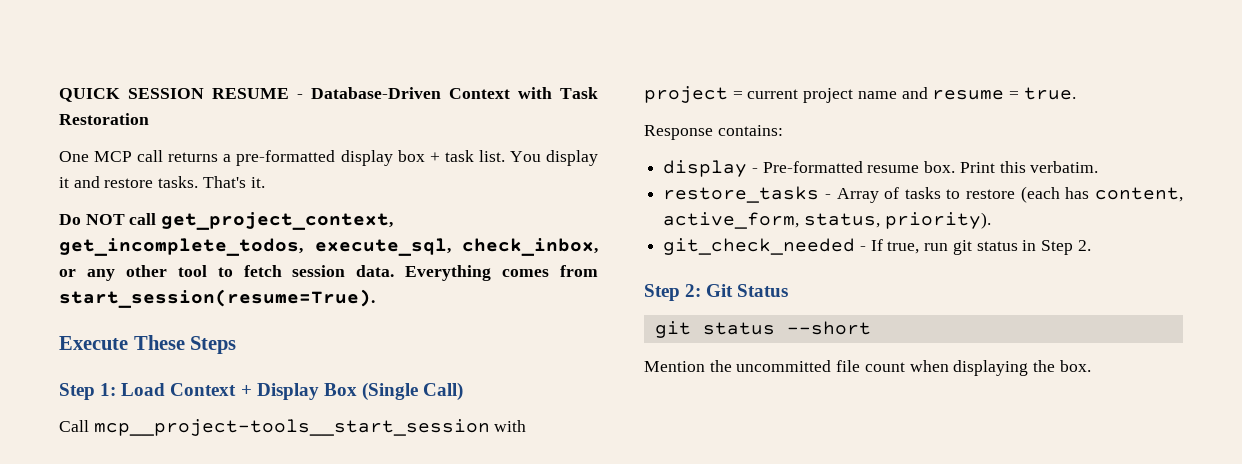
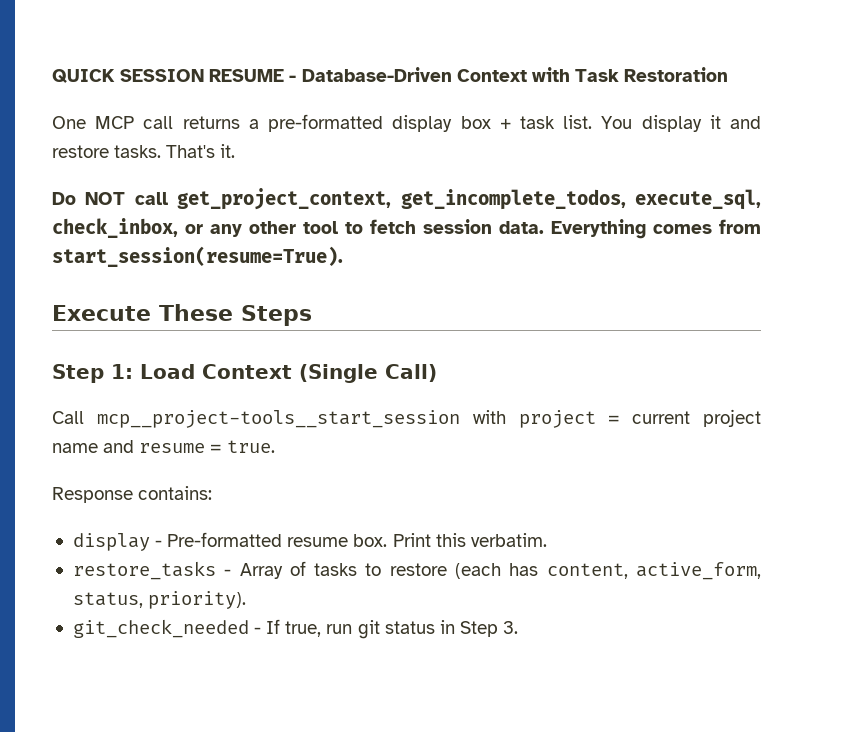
[240,383,357,400] + Display Box -> (292, 371) none
[1077,240,1091,251] [644,284,789,301] [654,321,871,338] [644,360,1091,376] 2. // Step 2: Git Status // git status --short // Mention the uncommitted file count when displaying the box. -> [503,621,519,634] 3.

